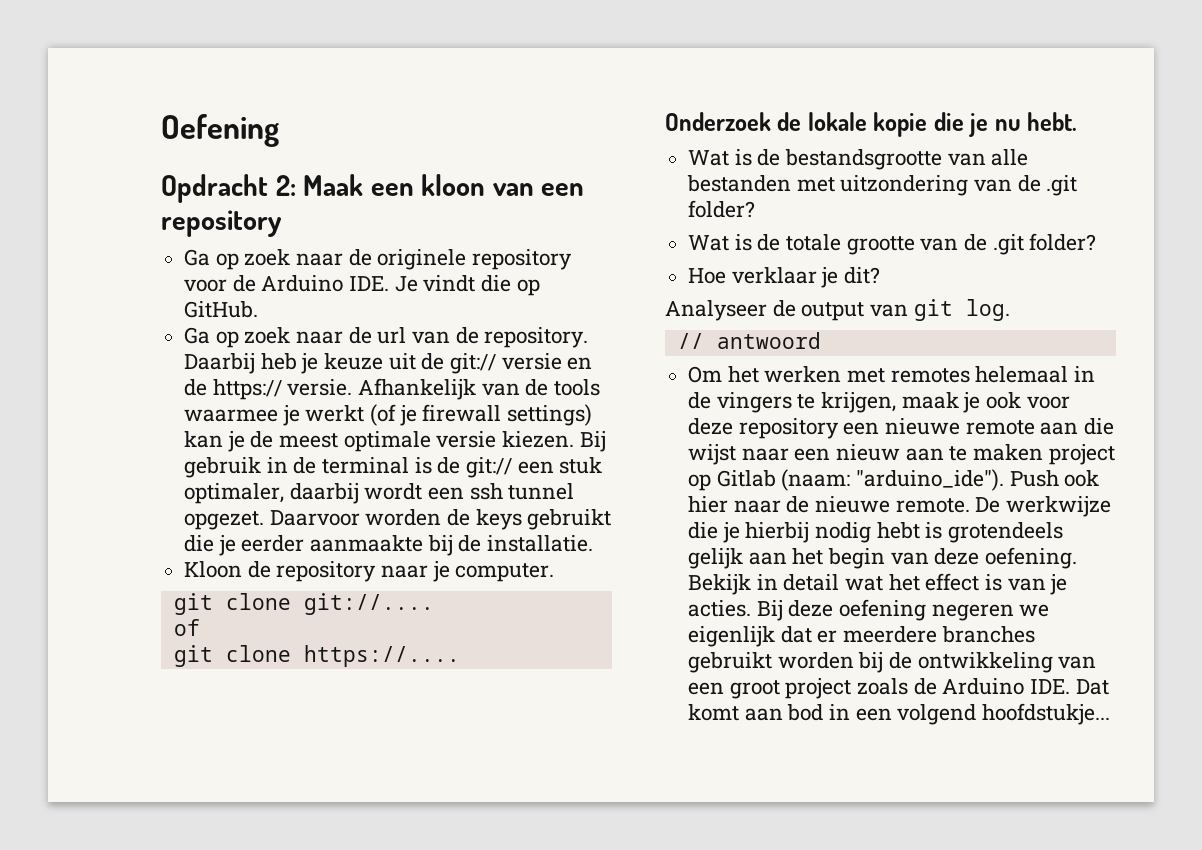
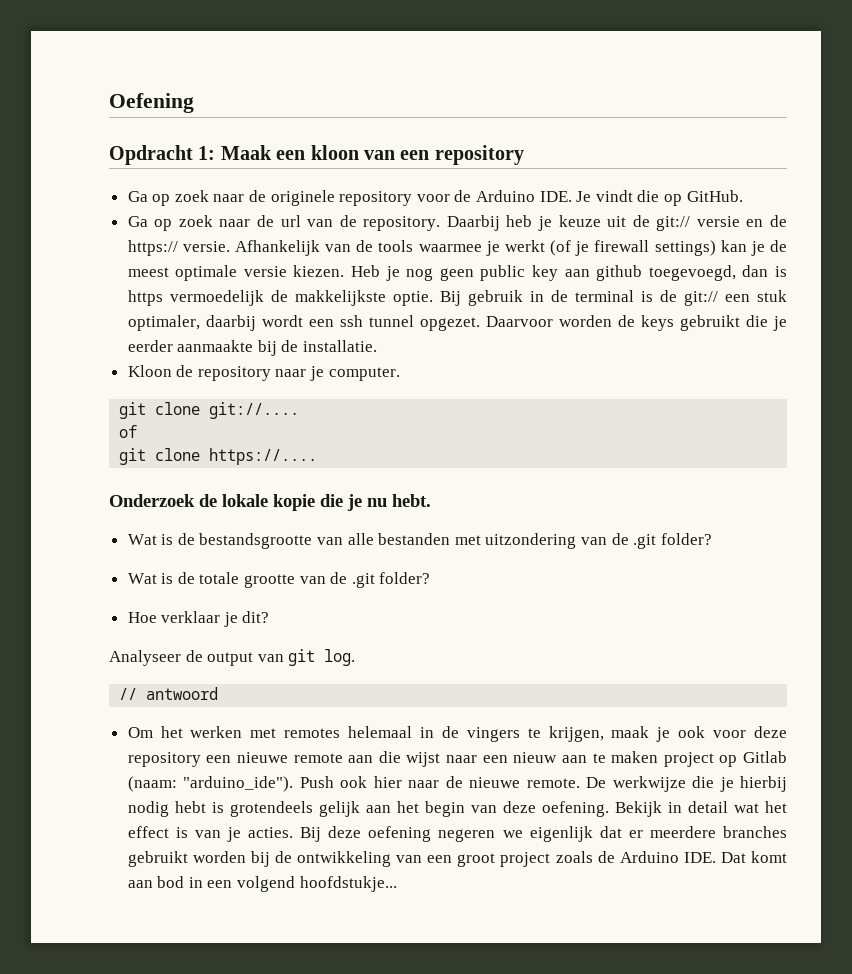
[275,175,296,196] 2: -> [198,146,216,160] 1:
(575, 439) none -> [351,265,788,281] [127,290,433,306] Heb je nog geen public key aan github toegevoegd, dan is https vermoedelijk de makkelijkste optie.

